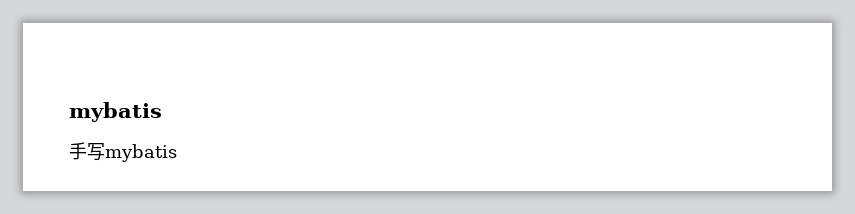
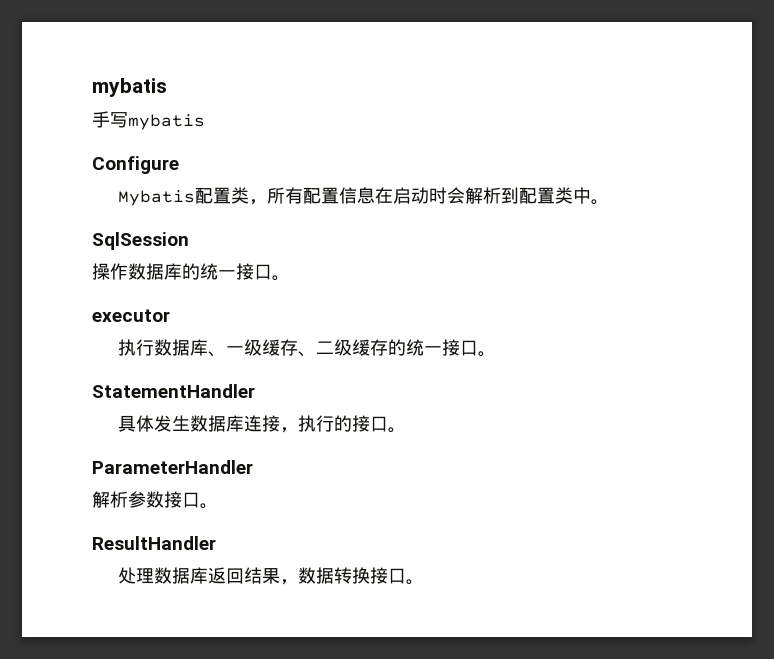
(177, 153) none -> [92,156,179,174] [118,187,610,206] [92,232,189,250] [92,263,290,281] [92,309,170,322] [118,339,497,357] [92,384,255,398] [118,415,407,433] [92,460,253,474] [92,491,218,509] [92,536,216,550] [118,567,425,585] // Configure // Mybatis配置类，所有配置信息在启动时会解析到配置类中。 // SqlSession // 操作数据库的统一接口。 // executor // 执行数据库、一级缓存、二级缓存的统一接口。 // StatementHandler // 具体发生数据库连接，执行的接口。 // ParameterHandler // 解析参数接口。 // ResultHandler // 处理数据库返回结果，数据转换接口。

